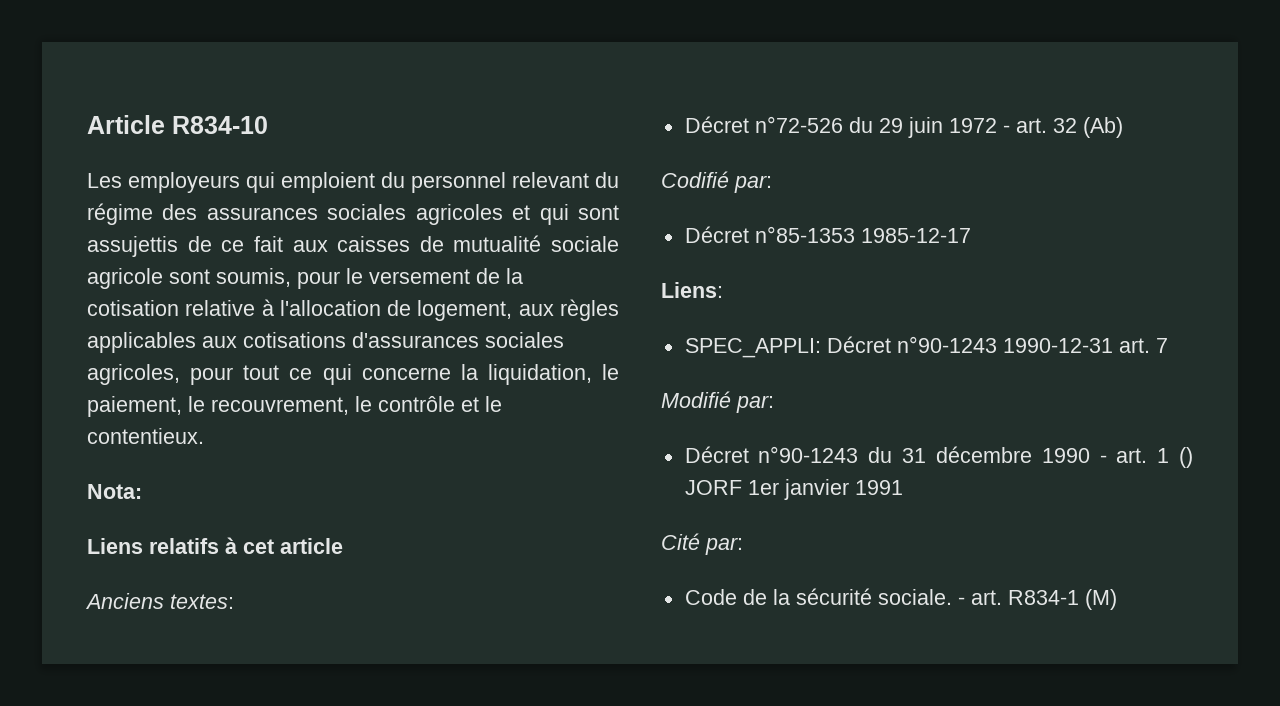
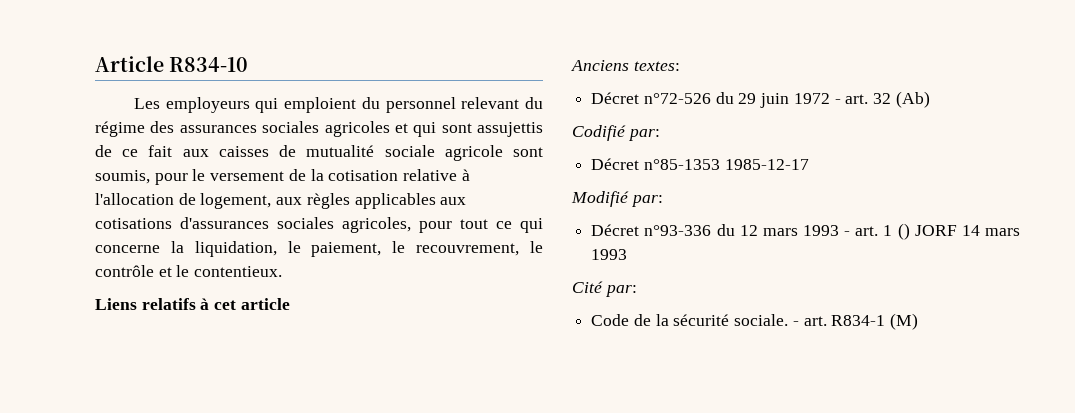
[87,484,142,499] // Nota: -> (283, 271) none
[661,282,723,298] [684,336,1168,358] [661,391,774,413] [684,446,1090,463] Liens: // SPEC_APPLI: Décret n°90-1243 1990-12-31 art. 7 // Modifié par: // Décret n°90-1243 du 31 décembre 1990 -> [571,191,663,207] [591,224,839,236] Modifié par: // Décret n°93-336 du 12 mars 1993
[747,479,903,500] 1er janvier 1991 -> [961,225,1020,236] [591,249,628,260] 14 mars 1993

